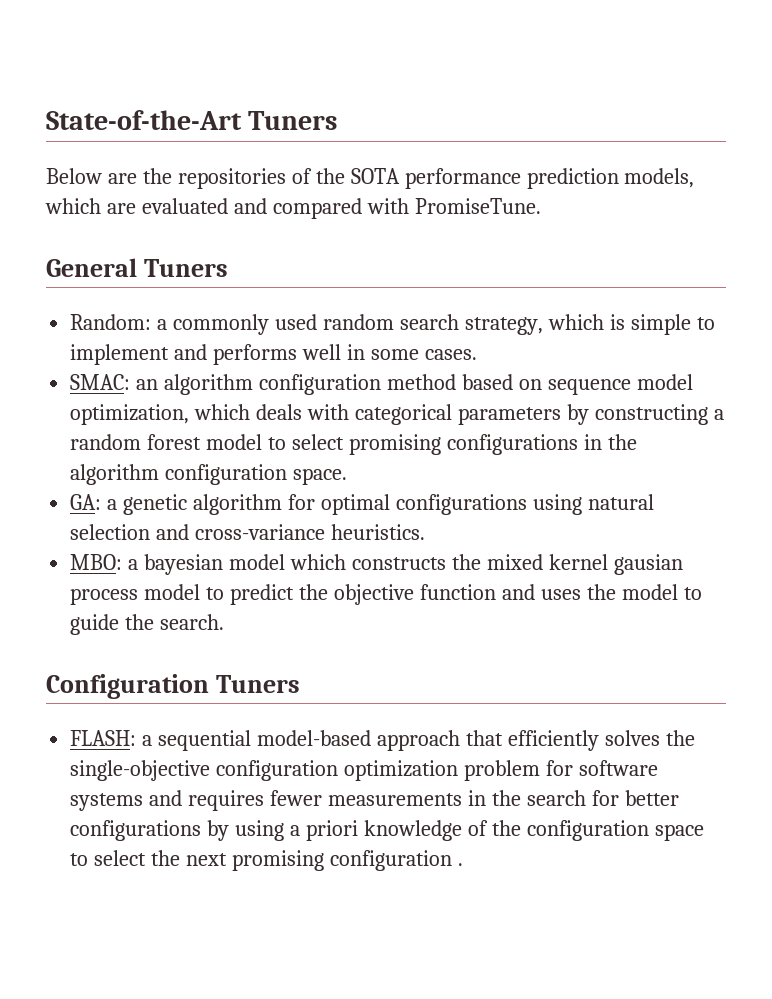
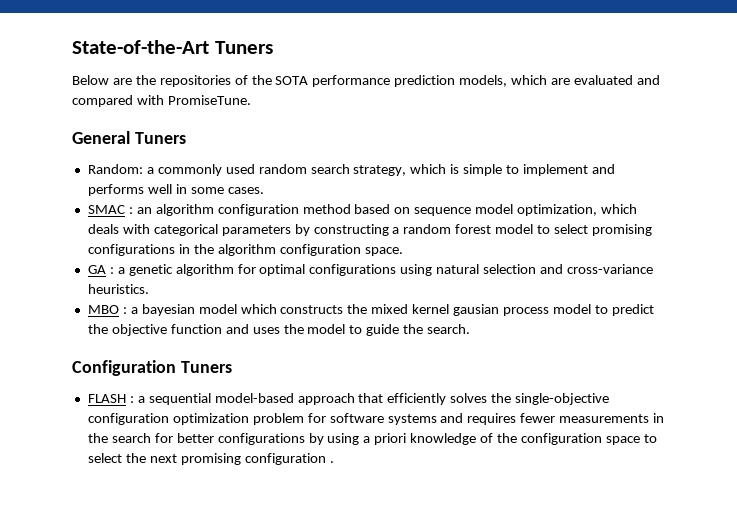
[70,374,131,390] SMAC: -> [87,205,133,214] SMAC :
[70,494,102,510] GA: -> [87,265,114,274] GA :
[70,554,123,570] MBO: -> [87,305,127,314] MBO :
[70,730,137,746] FLASH: -> [87,394,134,403] FLASH :

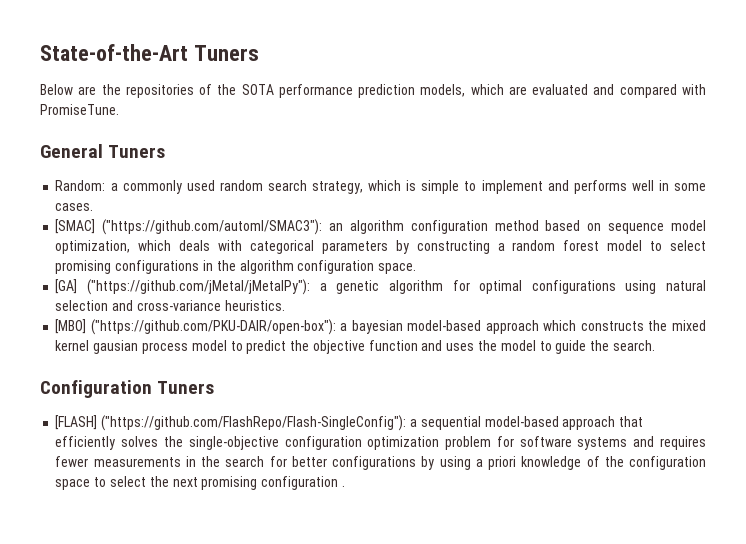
[87,205,133,214] SMAC : -> [55,219,323,235] [SMAC] ("https://github.com/automl/SMAC3"):
[87,265,114,274] GA : -> [55,279,311,295] [GA] ("https://github.com/jMetal/jMetalPy"):
[87,304,237,316] MBO : a bayesian model -> [55,319,539,335] [MBO] ("https://github.com/PKU-DAIR/open-box"): a bayesian model-based approach
[87,394,134,403] FLASH : -> [55,415,407,431] [FLASH] ("https://github.com/FlashRepo/Flash-SingleConfig"):

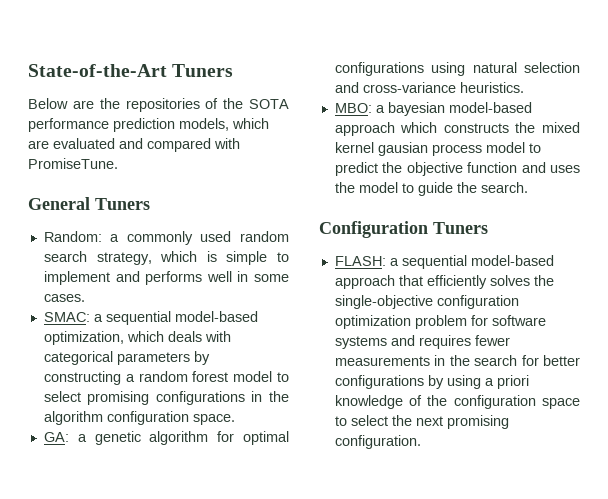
[55,219,706,235] [SMAC] ("https://github.com/automl/SMAC3"): an algorithm configuration method based on sequence model -> [43,311,258,325] SMAC: a sequential model-based
[55,279,311,295] [GA] ("https://github.com/jMetal/jMetalPy"): -> [43,432,69,442] GA:
[55,319,336,335] [MBO] ("https://github.com/PKU-DAIR/open-box"): -> [334,103,372,113] MBO:
[55,415,407,431] [FLASH] ("https://github.com/FlashRepo/Flash-SingleConfig"): -> [334,256,386,266] FLASH:
[261,476,345,490] configuration . -> [334,435,421,449] configuration.

